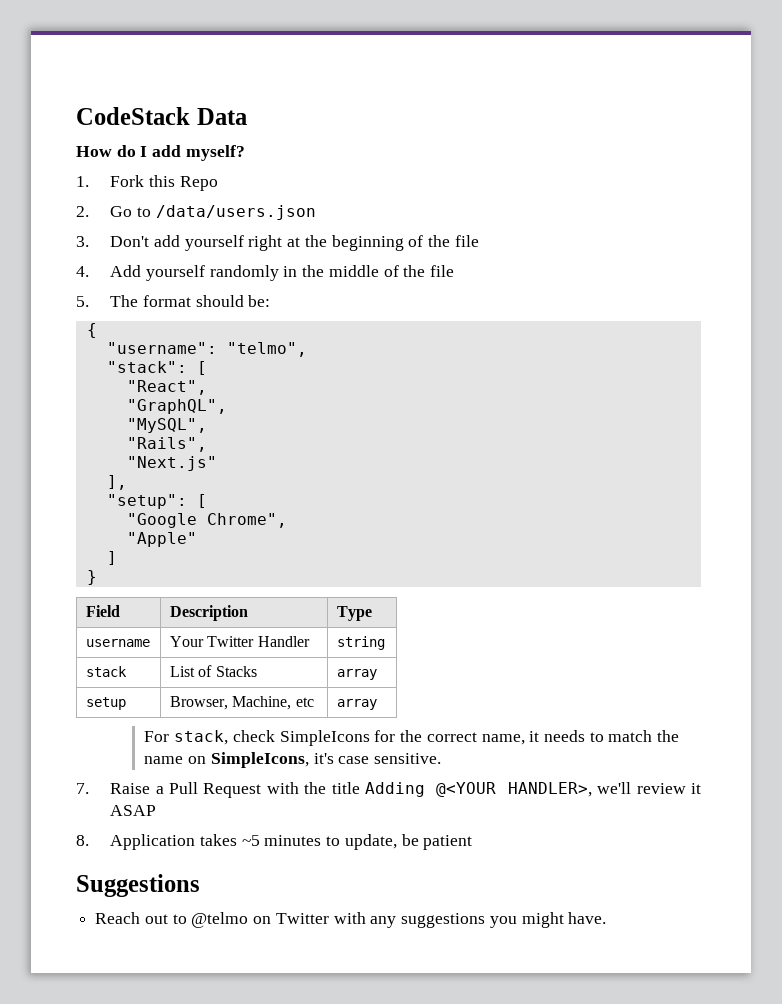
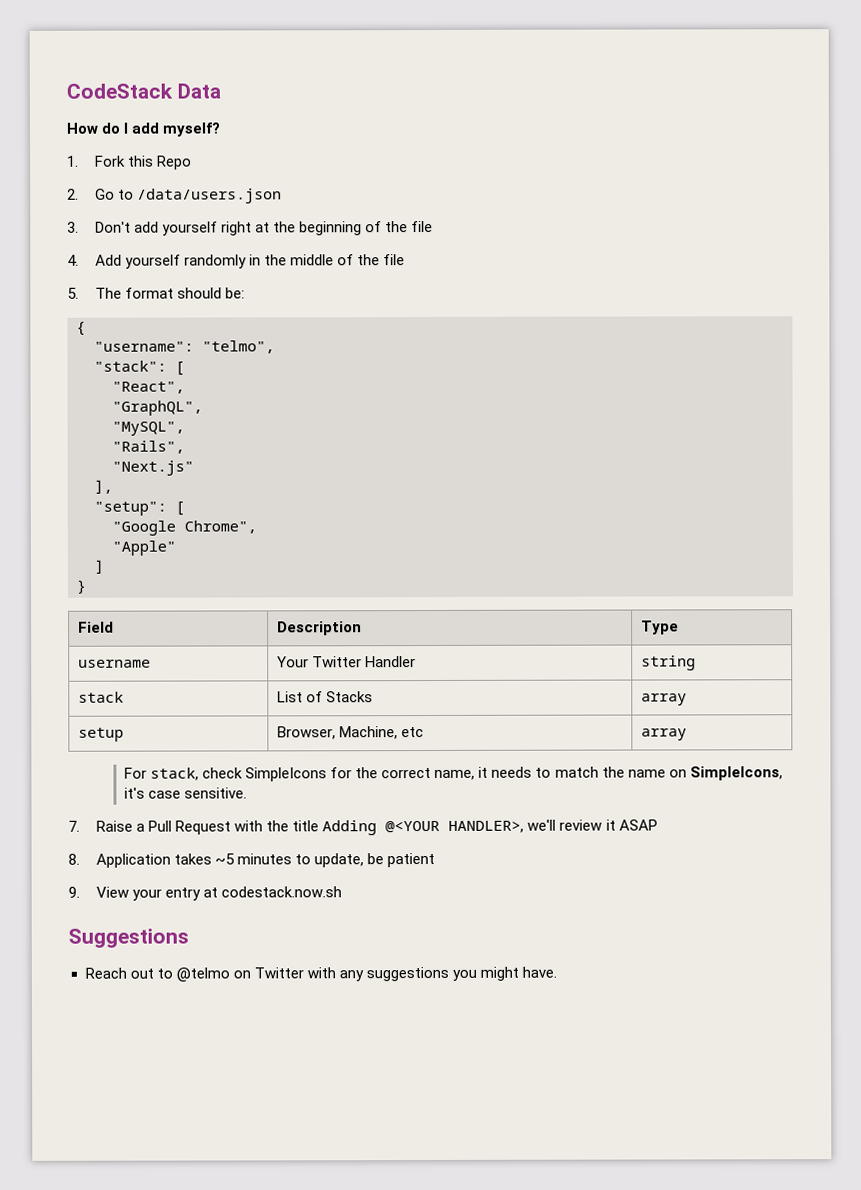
(473, 842) none -> [68,886,343,901] // 9. View your entry at codestack.now.sh

